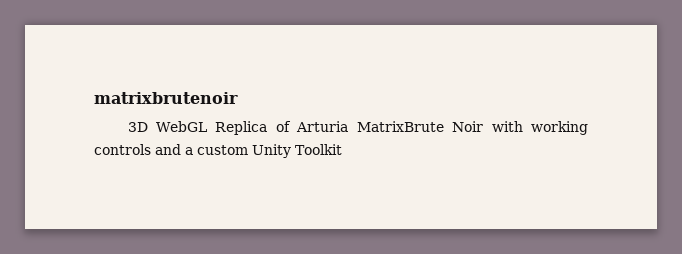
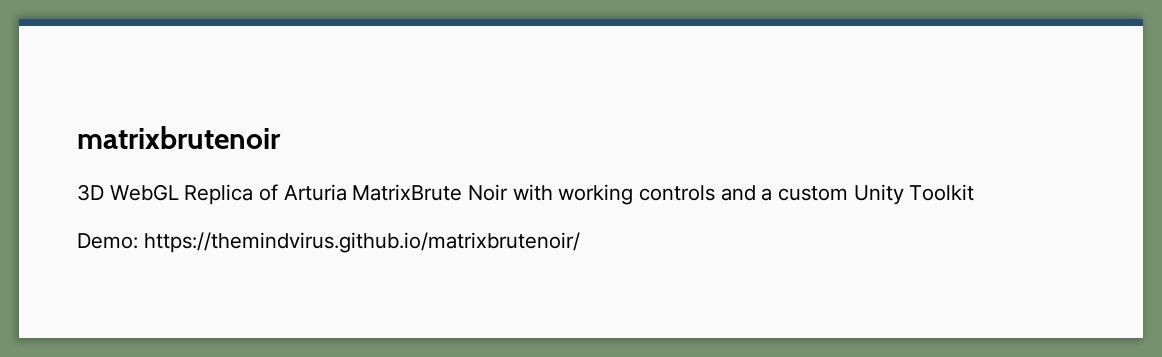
(342, 149) none -> [77,232,580,253] // Demo: https://themindvirus.github.io/matrixbrutenoir/

